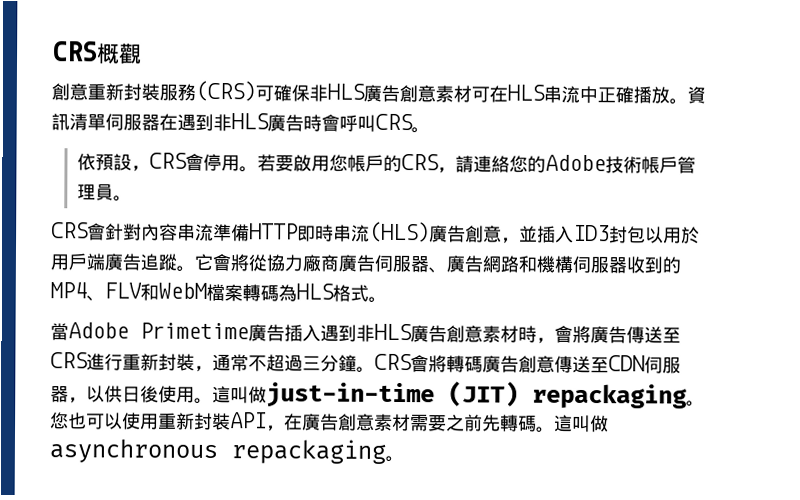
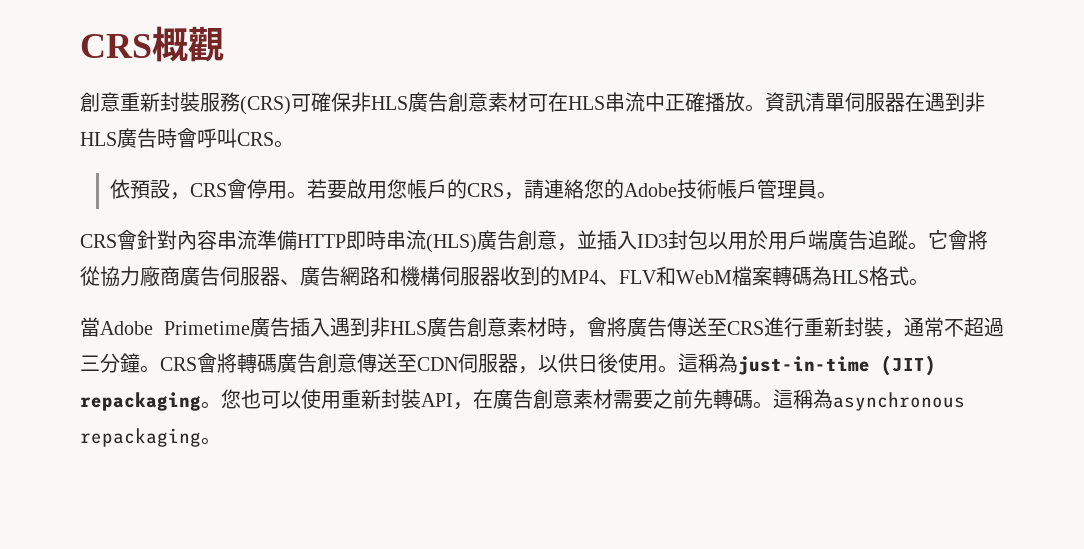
[230,386,267,404] 叫做 -> [698,353,738,373] 稱為
[572,414,609,433] 叫做 -> [793,389,833,409] 稱為

